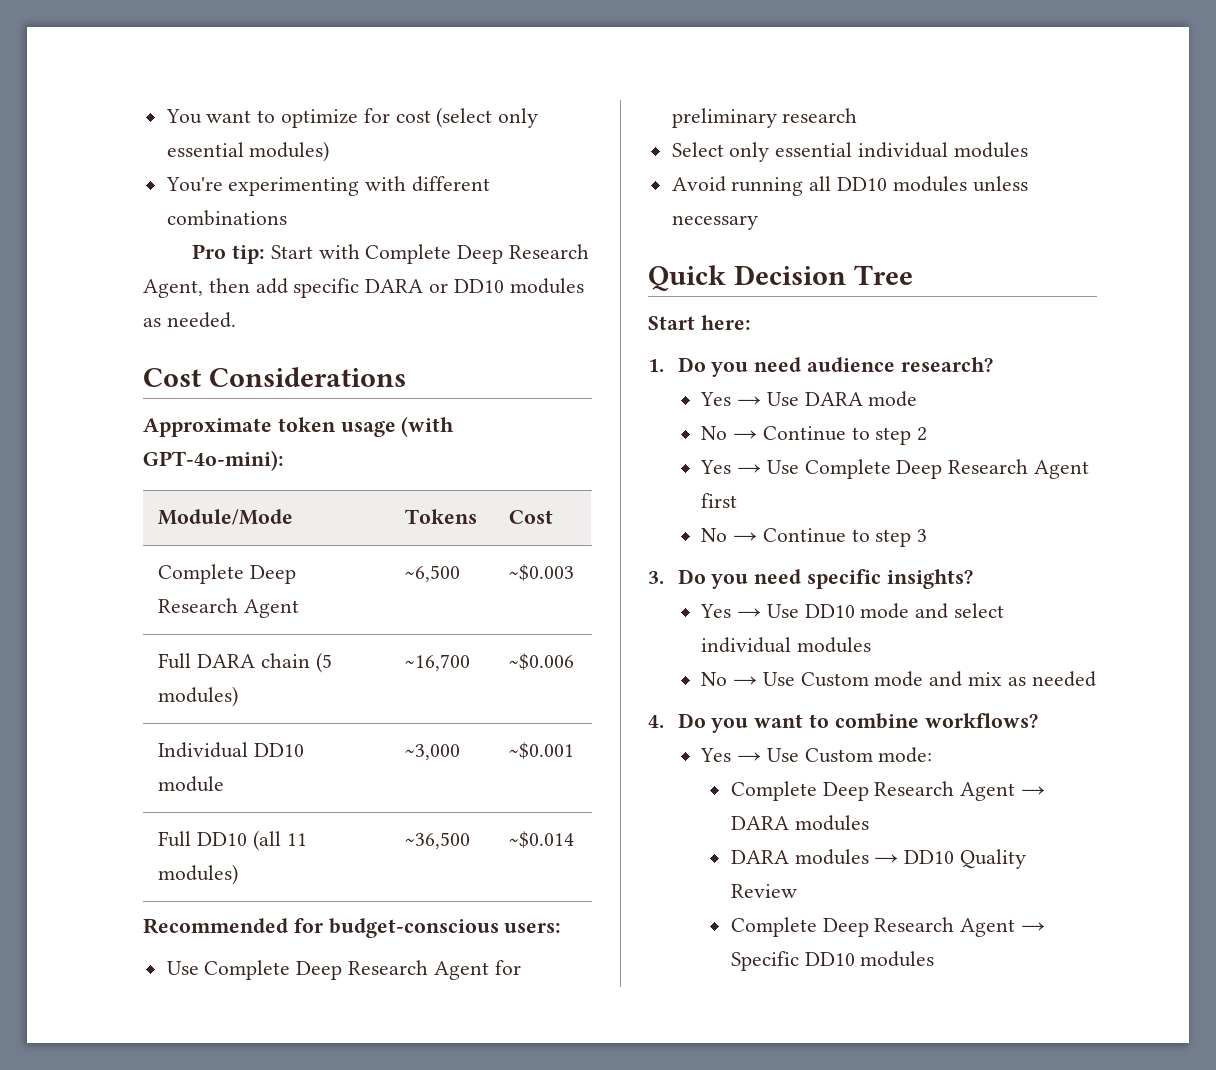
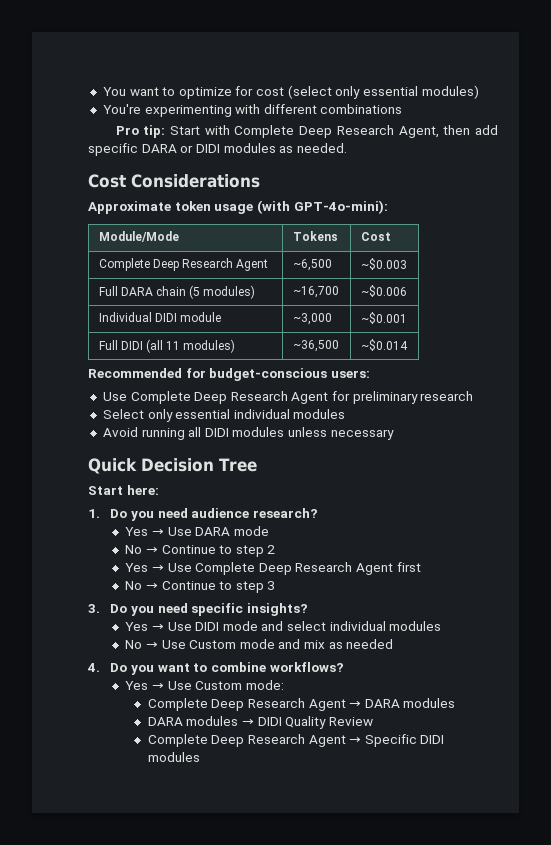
[453,279,504,293] DD10 -> [195,144,220,153] DIDI
[254,743,305,757] DD10 -> [154,313,177,322] DIDI
[197,832,248,846] DD10 -> [120,341,143,350] DIDI
[837,177,888,191] DD10 -> [204,428,229,437] DIDI
[804,604,855,618] DD10 -> [195,622,220,631] DIDI
[904,850,955,864] DD10 -> [257,717,282,726] DIDI
[804,952,855,966] DD10 -> [420,735,445,744] DIDI

